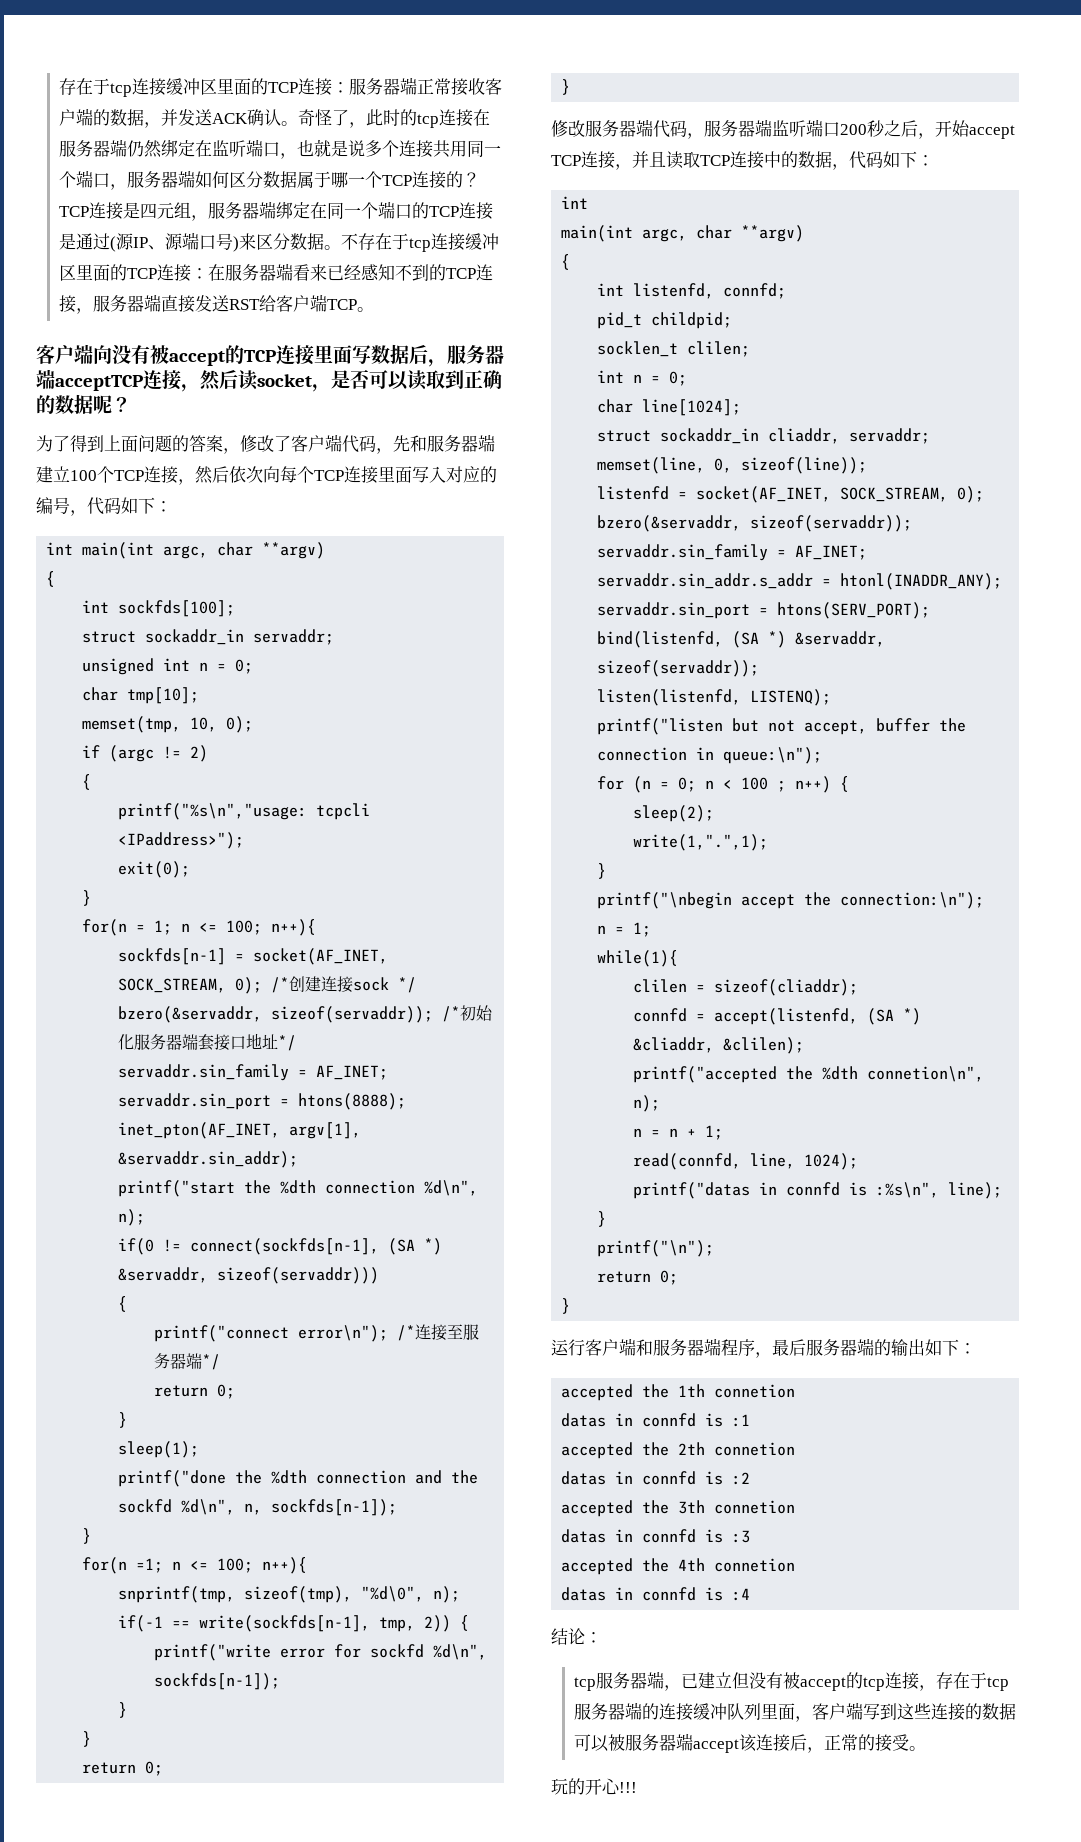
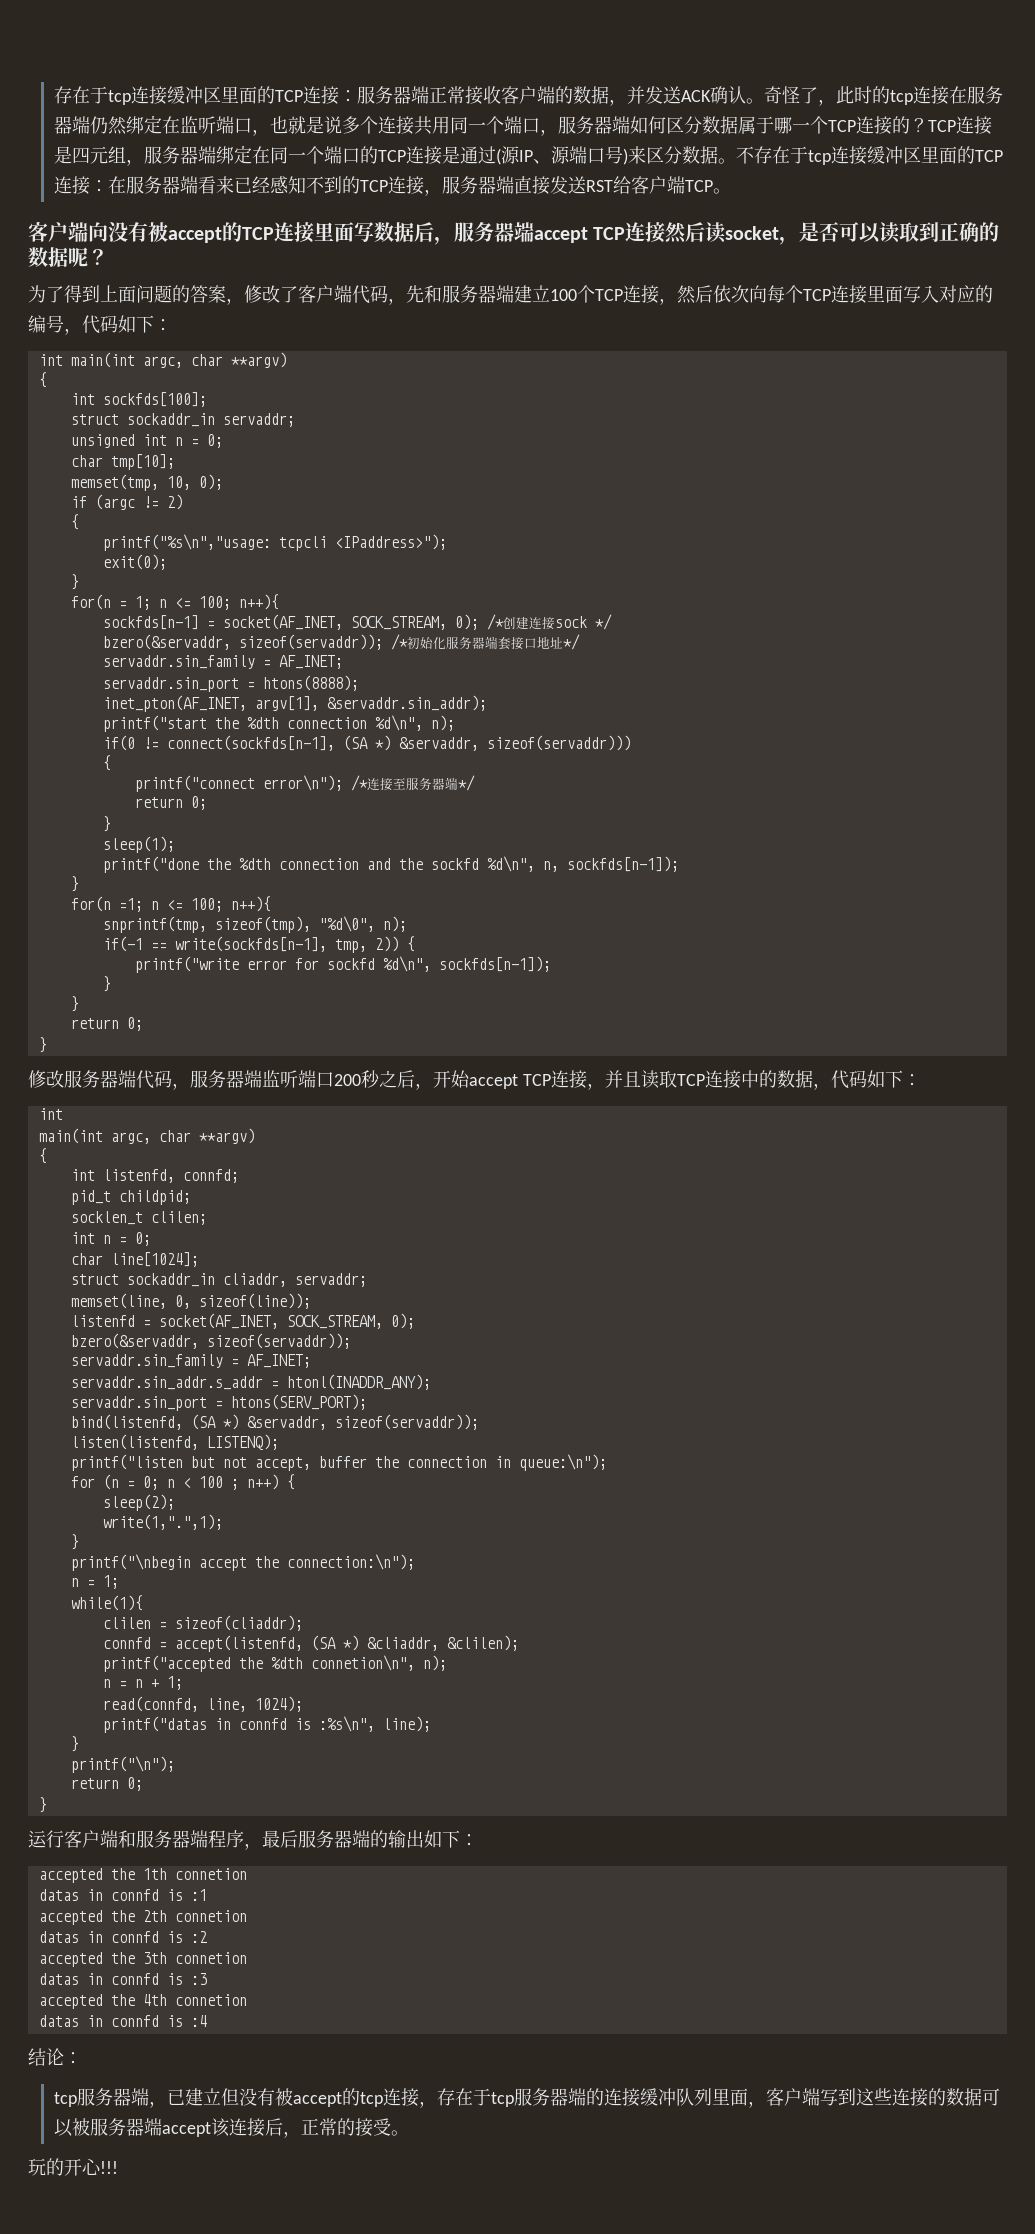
[55,370,200,392] acceptTCP连接， -> [534,222,666,243] accept TCP连接

